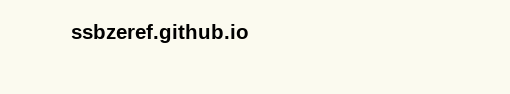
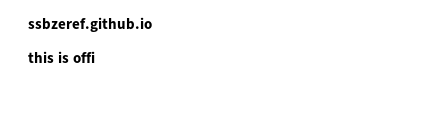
(249, 33) none -> [28,51,96,63] // this is offi

